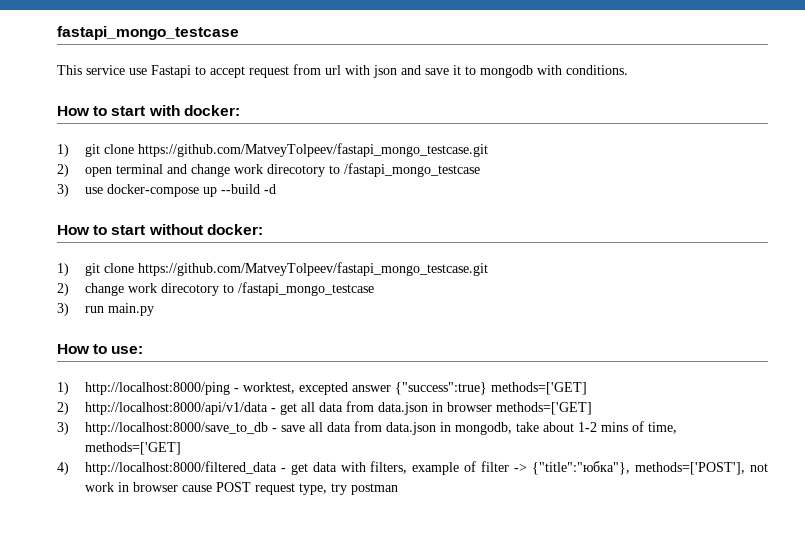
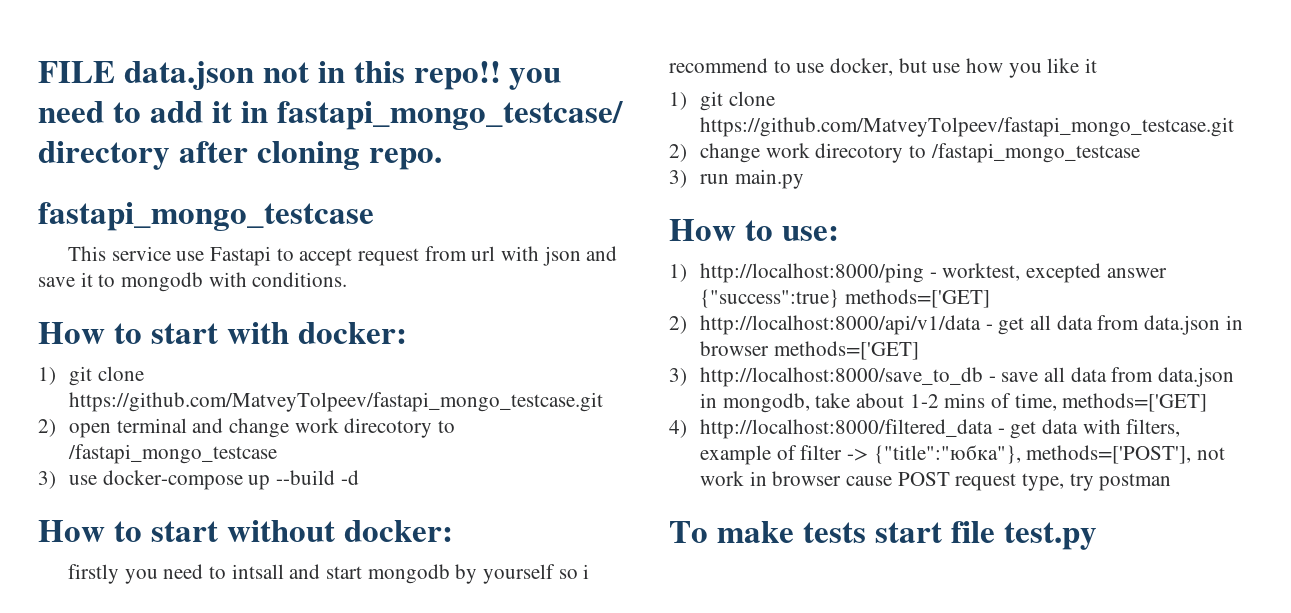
(57, 33) none -> [38,61,562,90] [38,101,623,130] [38,141,442,170] FILE data.json not in this repo!! you need to add it in fastapi_mongo_testcase/ directory after cloning repo. //
(263, 229) none -> [67,564,590,584] [669,58,1098,78] // firstly you need to intsall and start mongodb by yourself so i recommend to use docker, but use how you like it
(398, 489) none -> [669,521,1097,550] // To make tests start file test.py

